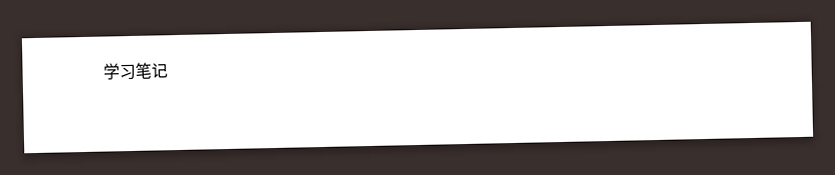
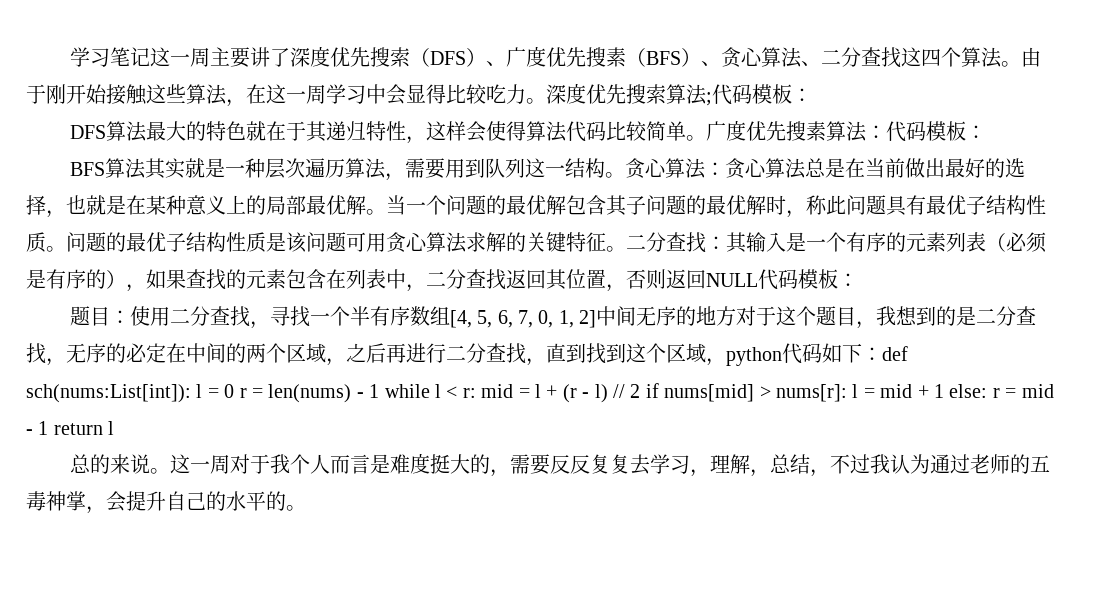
(168, 70) none -> [149,46,1041,68] [26,83,812,107] [69,120,986,144] [69,158,1025,181] [26,195,1046,218] [26,232,1047,253] [26,269,858,292] [69,306,1037,329] [26,343,908,366] [26,383,1054,403] [26,421,115,435] [69,453,1050,477] [26,491,306,514] 这一周主要讲了深度优先搜索（DFS）、广度优先搜素（BFS）、贪心算法、二分查找这四个算法。由于刚开始接触这些算法，在这一周学习中会显得比较吃力。深度优先搜索算法;代码模板： // DFS算法最大的特色就在于其递归特性，这样会使得算法代码比较简单。广度优先搜素算法：代码模板： // BFS算法其实就是一种层次遍历算法，需要用到队列这一结构。贪心算法：贪心算法总是在当前做出最好的选择，也就是在某种意义上的局部最优解。当一个问题的最优解包含其子问题的最优解时，称此问题具有最优子结构性质。问题的最优子结构性质是该问题可用贪心算法求解的关键特征。二分查找：其输入是一个有序的元素列表（必须是有序的），如果查找的元素包含在列表中，二分查找返回其位置，否则返回NULL代码模板： // 题目：使用二分查找，寻找一个半有序数组[4, 5, 6, 7, 0, 1, 2]中间无序的地方对于这个题目，我想到的是二分查找，无序的必定在中间的两个区域，之后再进行二分查找，直到找到这个区域，python代码如下：def sch(nums:List[int]): l = 0 r = len(nums) - 1 while l < r: mid = l + (r - l) // 2 if nums[mid] > nums[r]: l = mid + 1 else: r = mid - 1 return l // 总的来说。这一周对于我个人而言是难度挺大的，需要反反复复去学习，理解，总结，不过我认为通过老师的五毒神掌，会提升自己的水平的。

